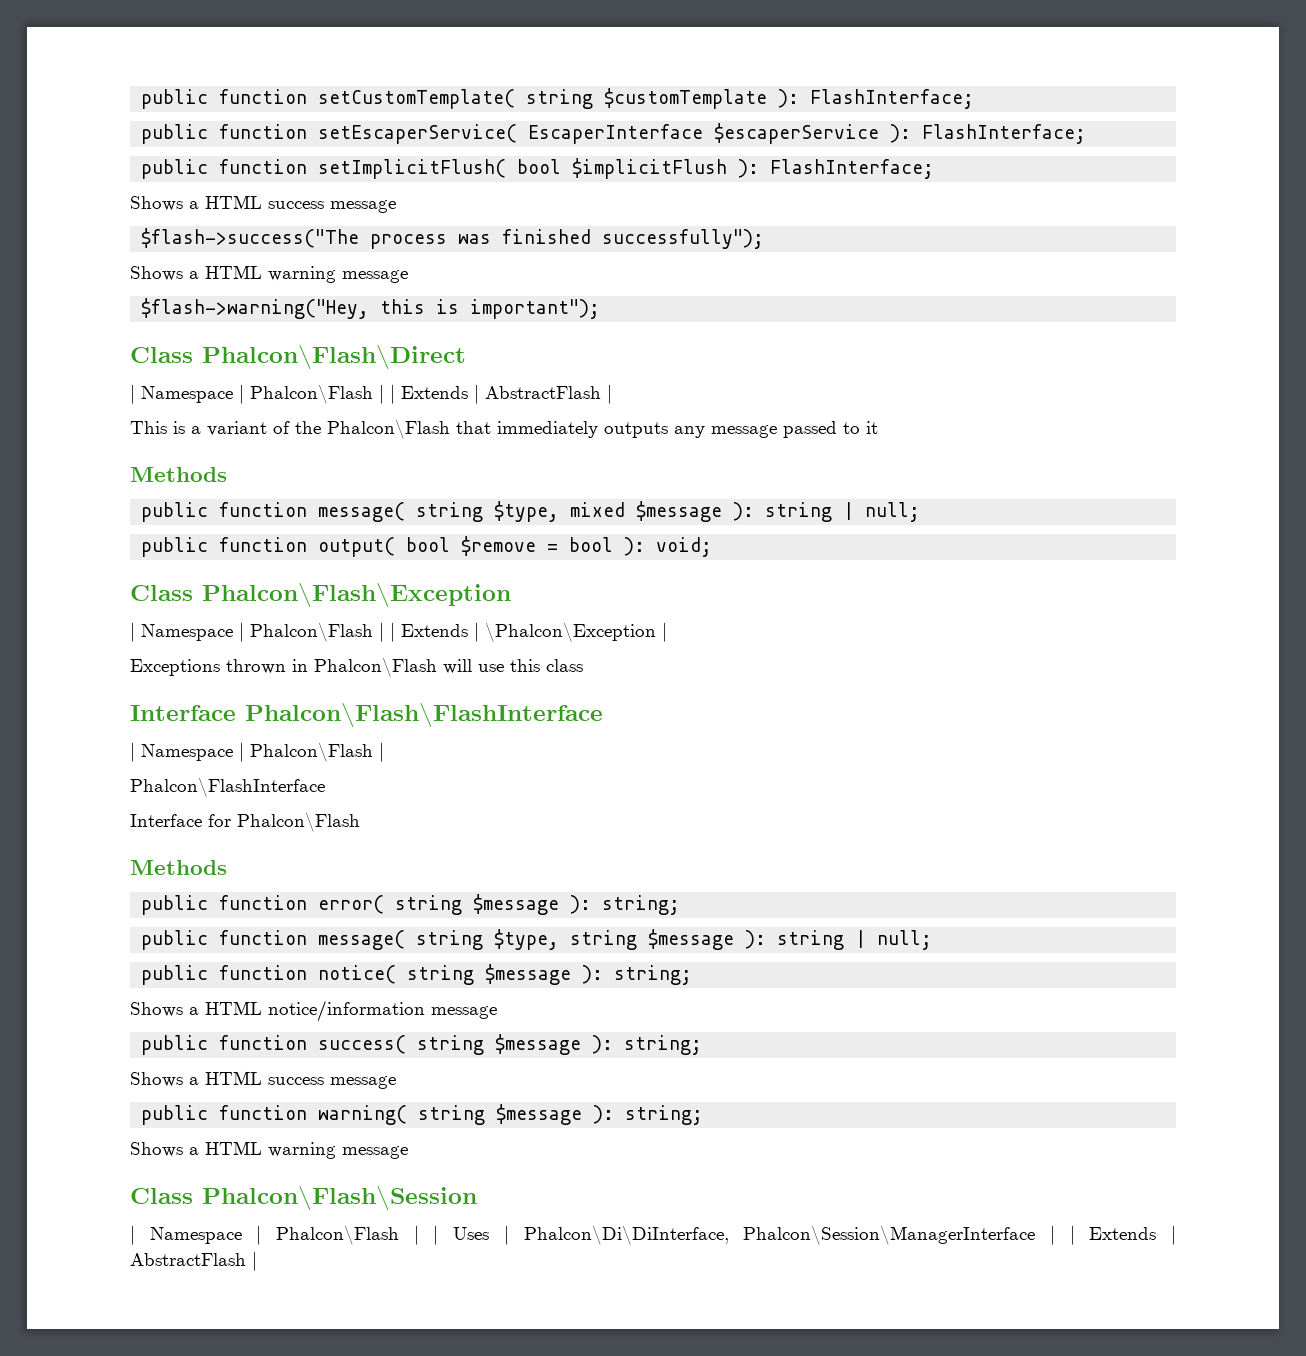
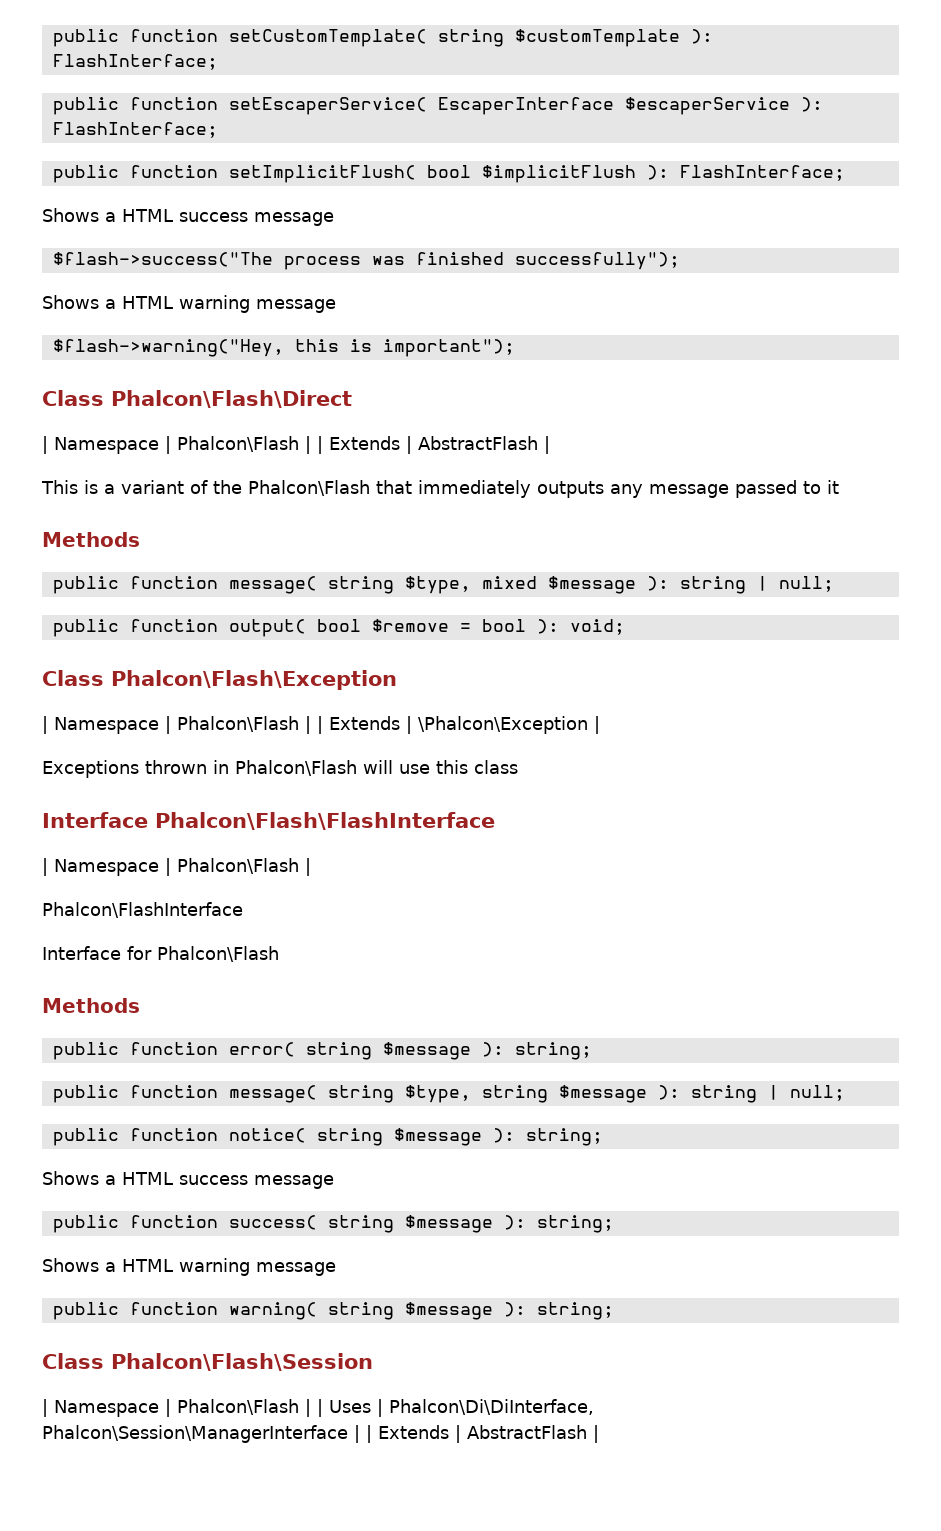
[268,1000,425,1022] notice/information -> [179,1175,248,1185] success
[268,1077,324,1085] success -> [179,1258,250,1276] warning
[130,1141,408,1159] // Shows a HTML warning message -> (614, 1311) none

